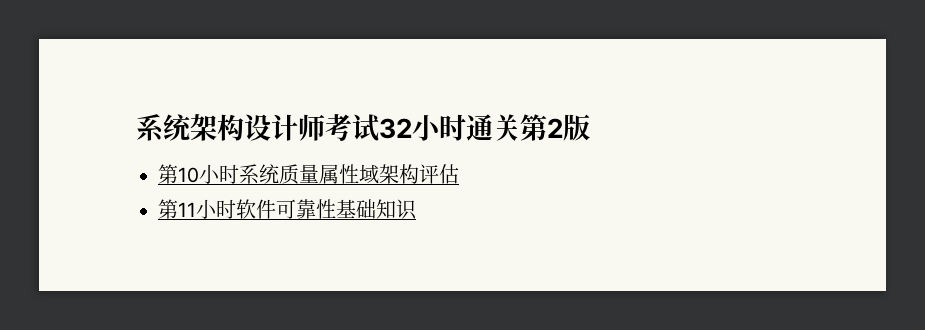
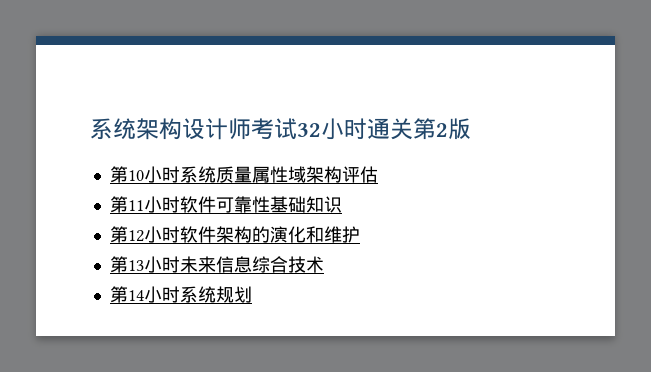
(417, 209) none -> [109,226,360,243] [109,256,324,273] [109,286,252,303] // 第12小时软件架构的演化和维护 // 第13小时未来信息综合技术 // 第14小时系统规划

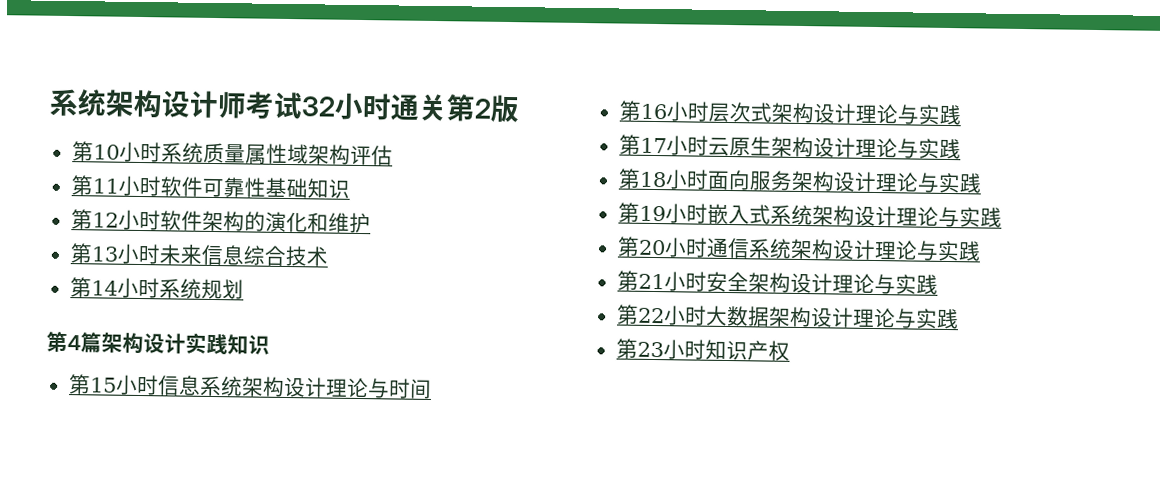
(252, 294) none -> [46,331,270,355] [68,374,432,399] [618,100,962,126] [618,134,961,160] [617,168,982,194] [617,202,1002,228] [616,236,981,262] [616,270,938,295] [616,304,959,330] [615,338,790,361] // 第4篇架构设计实践知识 // 第15小时信息系统架构设计理论与时间 // 第16小时层次式架构设计理论与实践 // 第17小时云原生架构设计理论与实践 // 第18小时面向服务架构设计理论与实践 // 第19小时嵌入式系统架构设计理论与实践 // 第20小时通信系统架构设计理论与实践 // 第21小时安全架构设计理论与实践 // 第22小时大数据架构设计理论与实践 // 第23小时知识产权

